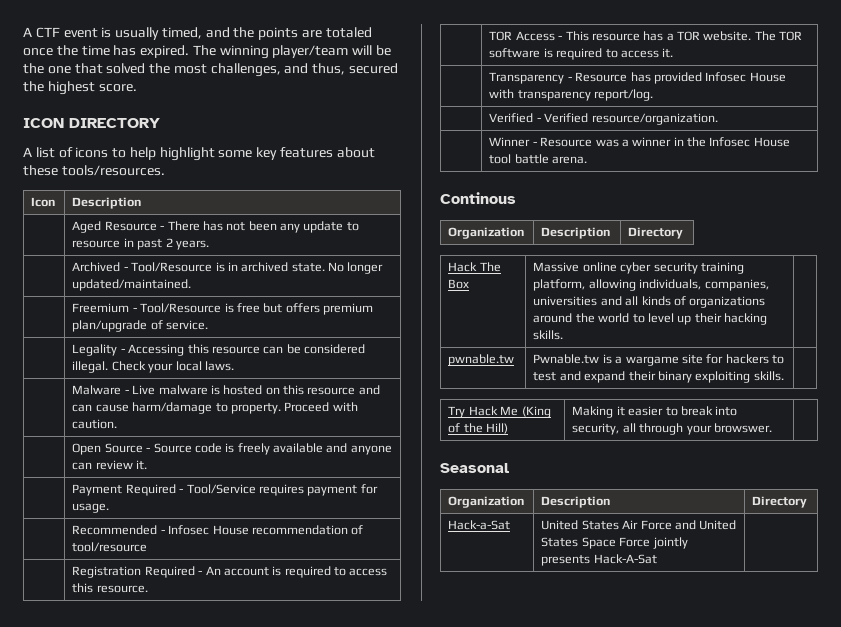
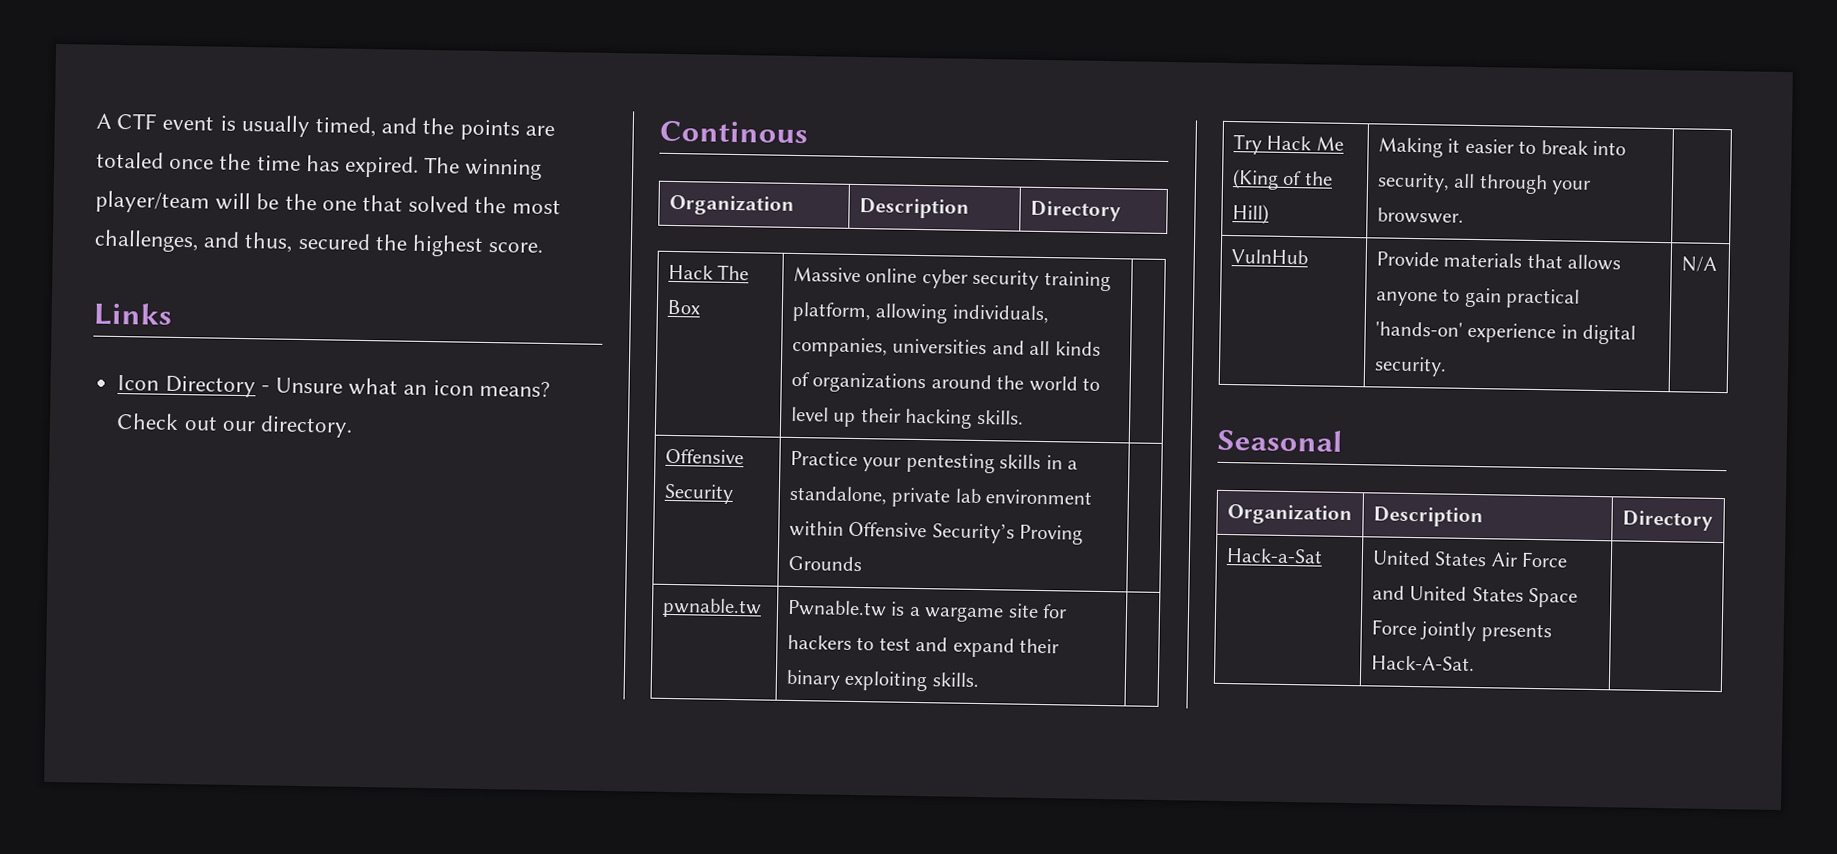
[23,118,160,128] [23,147,375,161] [23,165,165,176] [31,197,56,207] [72,197,142,209] [72,221,359,233] [72,238,209,250] [72,262,384,274] [72,279,192,291] [72,303,374,315] [72,320,209,332] [72,344,366,356] [72,361,234,373] [72,385,380,395] [72,402,358,414] [72,419,118,429] [72,443,392,455] [72,460,148,470] [72,484,378,496] [72,503,110,513] [72,525,364,535] [72,542,148,552] [72,566,388,578] [72,583,148,593] [489,31,803,41] [489,48,674,60] [489,72,786,84] [489,89,654,101] [489,113,718,125] [489,137,790,147] [489,154,588,164] ICON DIRECTORY // A list of icons to help highlight some key features about these tools/resources. // Icon | Description // | Aged Resource - There has not been any update to resource in past 2 years. // | Archived - Tool/Resource is in archived state. No longer updated/maintained. // | Freemium - Tool/Resource is free but offers premium plan/upgrade of service. // | Legality - Accessing this resource can be considered illegal. Check your local laws. // | Malware - Live malware is hosted on this resource and can cause harm/damage to property. Proceed with caution. // | Open Source - Source code is freely available and anyone can review it. // | Payment Required - Tool/Service requires payment for usage. // | Recommended - Infosec House recommendation of tool/resource // | Registration Required - An account is required to access this resource. // | TOR Access - This resource has a TOR website. The TOR software is required to access it. // | Transparency - Resource has provided Infosec House with transparency report/log. // | Verified - Verified resource/organization. // | Winner - Resource was a winner in the Infosec House tool battle arena. -> [93,302,172,326] [117,374,550,398] [116,412,353,438] Links // Icon Directory - Unsure what an icon means? Check out our directory.
(564, 335) none -> [664,448,744,465] [663,483,734,504] [789,450,1079,474] [788,485,1093,508] [788,520,1084,545] [787,555,862,572] // Offensive Security | Practice your pentesting skills in a standalone, private lab environment within Offensive Security’s Proving Grounds |
(772, 428) none -> [1230,249,1308,265] [1375,251,1622,271] [1375,287,1581,309] [1374,321,1637,345] [1373,356,1447,377] [1680,256,1717,272] // VulnHub | Provide materials that allows anyone to gain practical 'hands-on' experience in digital security. | N/A
[593,554,657,564] Hack-A-Sat -> [1370,655,1475,672] Hack-A-Sat.

